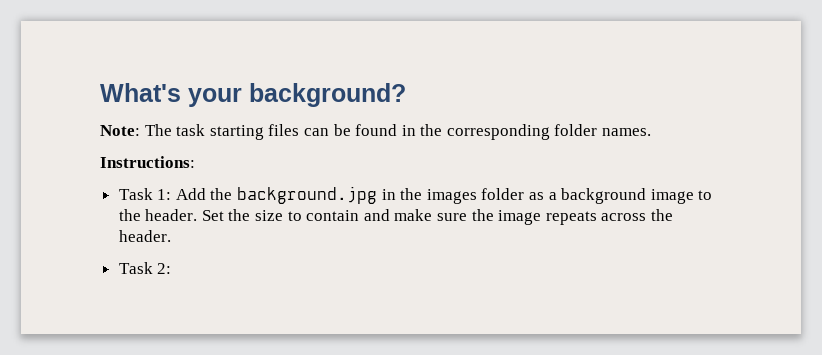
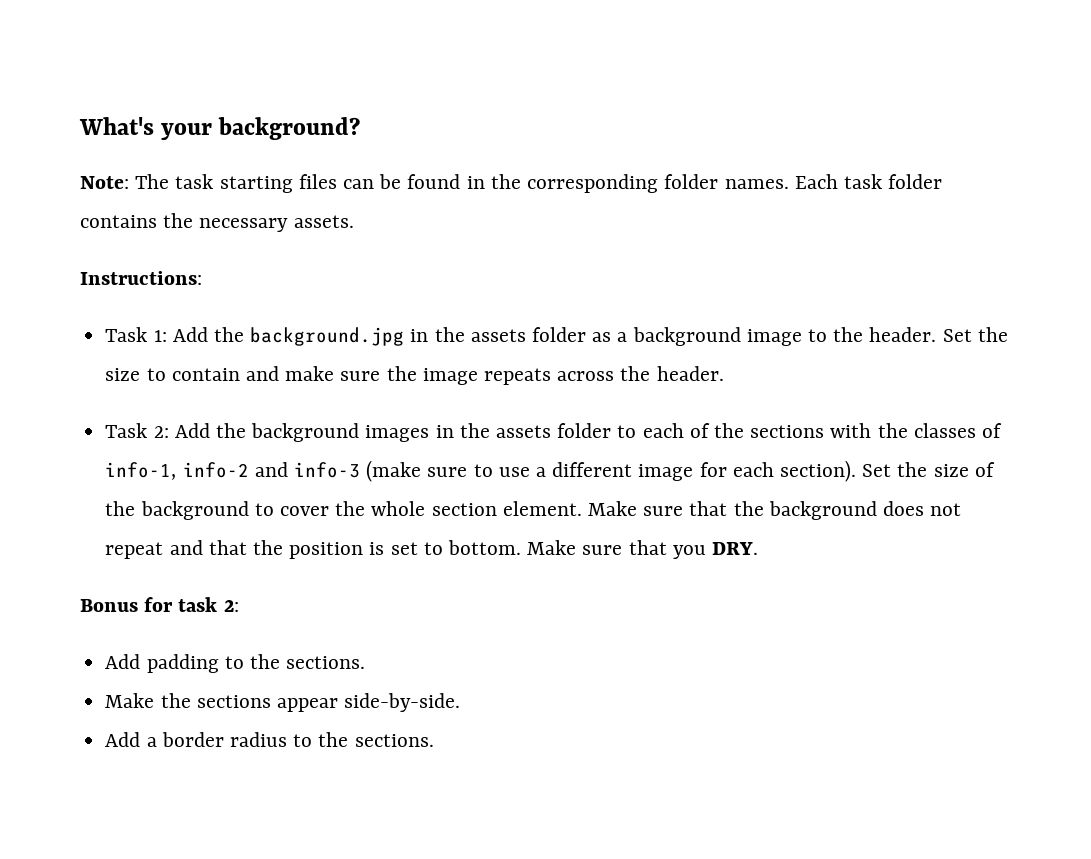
(652, 132) none -> [794,174,943,189] [80,213,354,232] Each task folder contains the necessary assets.
[426,189,477,204] images -> [470,329,526,342] assets
(172, 268) none -> [174,423,1003,442] [105,460,995,482] [105,501,962,520] [105,540,759,559] [80,597,239,612] [105,654,366,673] [105,693,461,712] [105,732,434,747] Add the background images in the assets folder to each of the sections with the classes of info-1, info-2 and info-3 (make sure to use a different image for each section). Set the size of the background to cover the whole section element. Make sure that the background does not repeat and that the position is set to bottom. Make sure that you DRY. // Bonus for task 2: // Add padding to the sections. // Make the sections appear side-by-side. // Add a border radius to the sections.

